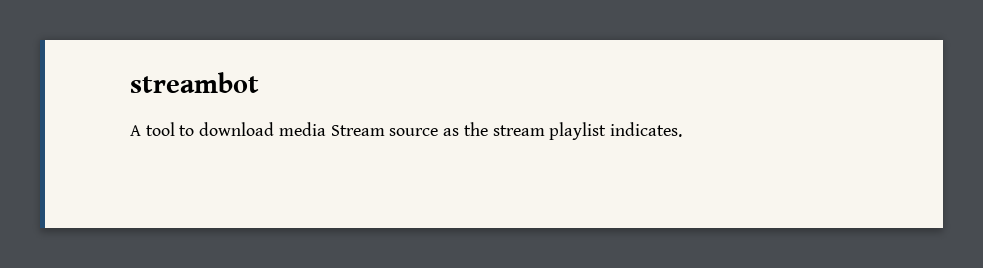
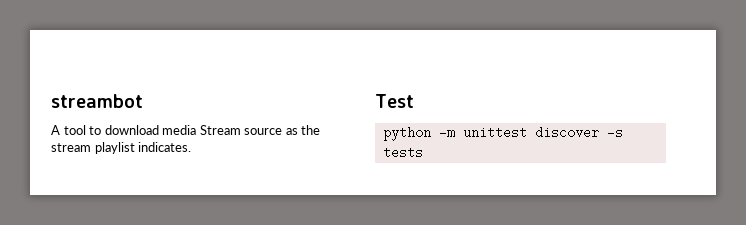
(682, 129) none -> [375,94,414,108] [382,126,623,141] [382,146,423,159] // Test // python -m unittest discover -s tests

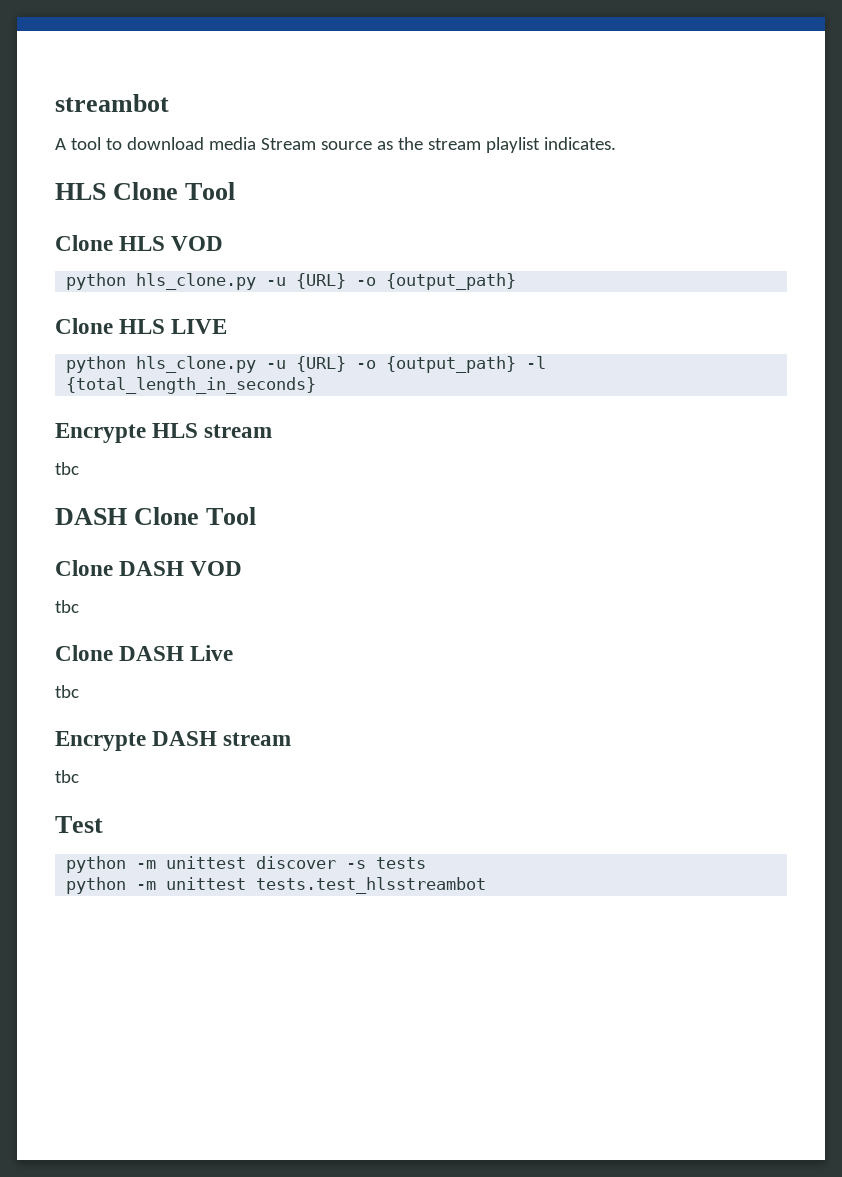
(192, 147) none -> [55,182,236,200] [55,235,224,251] [66,273,517,290] [55,318,228,334] [66,356,547,373] [66,377,317,394] [55,423,273,443] [55,462,79,475] [55,507,257,525] [55,560,243,576] [55,600,79,613] [55,645,234,661] [55,685,79,698] [55,731,292,751] [55,770,79,783] // HLS Clone Tool // Clone HLS VOD // python hls_clone.py -u {URL} -o {output_path} // Clone HLS LIVE // python hls_clone.py -u {URL} -o {output_path} -l {total_length_in_seconds} // Encrypte HLS stream // tbc // DASH Clone Tool // Clone DASH VOD // tbc // Clone DASH Live // tbc // Encrypte DASH stream // tbc
(423, 152) none -> [66,877,487,894] // python -m unittest tests.test_hlsstreambot

